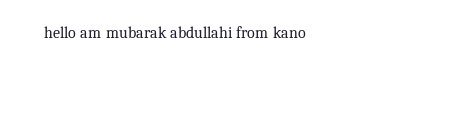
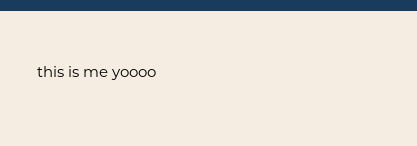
[44,26,306,38] hello am mubarak abdullahi from kano -> [37,66,157,80] this is me yoooo

